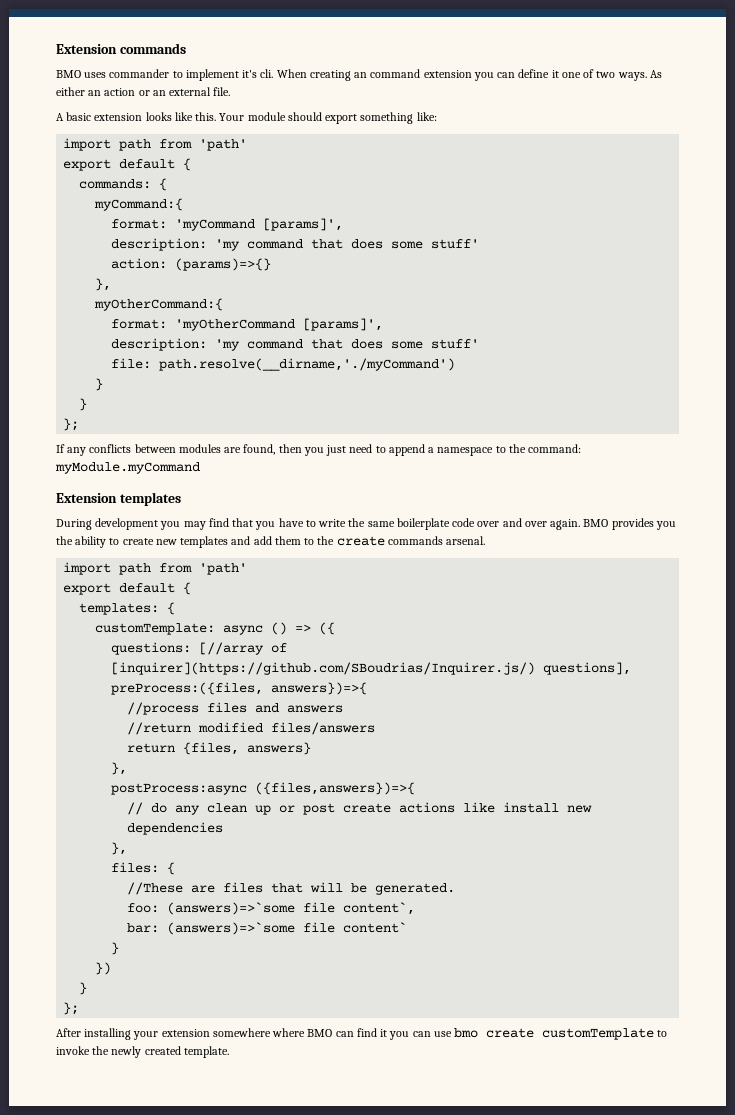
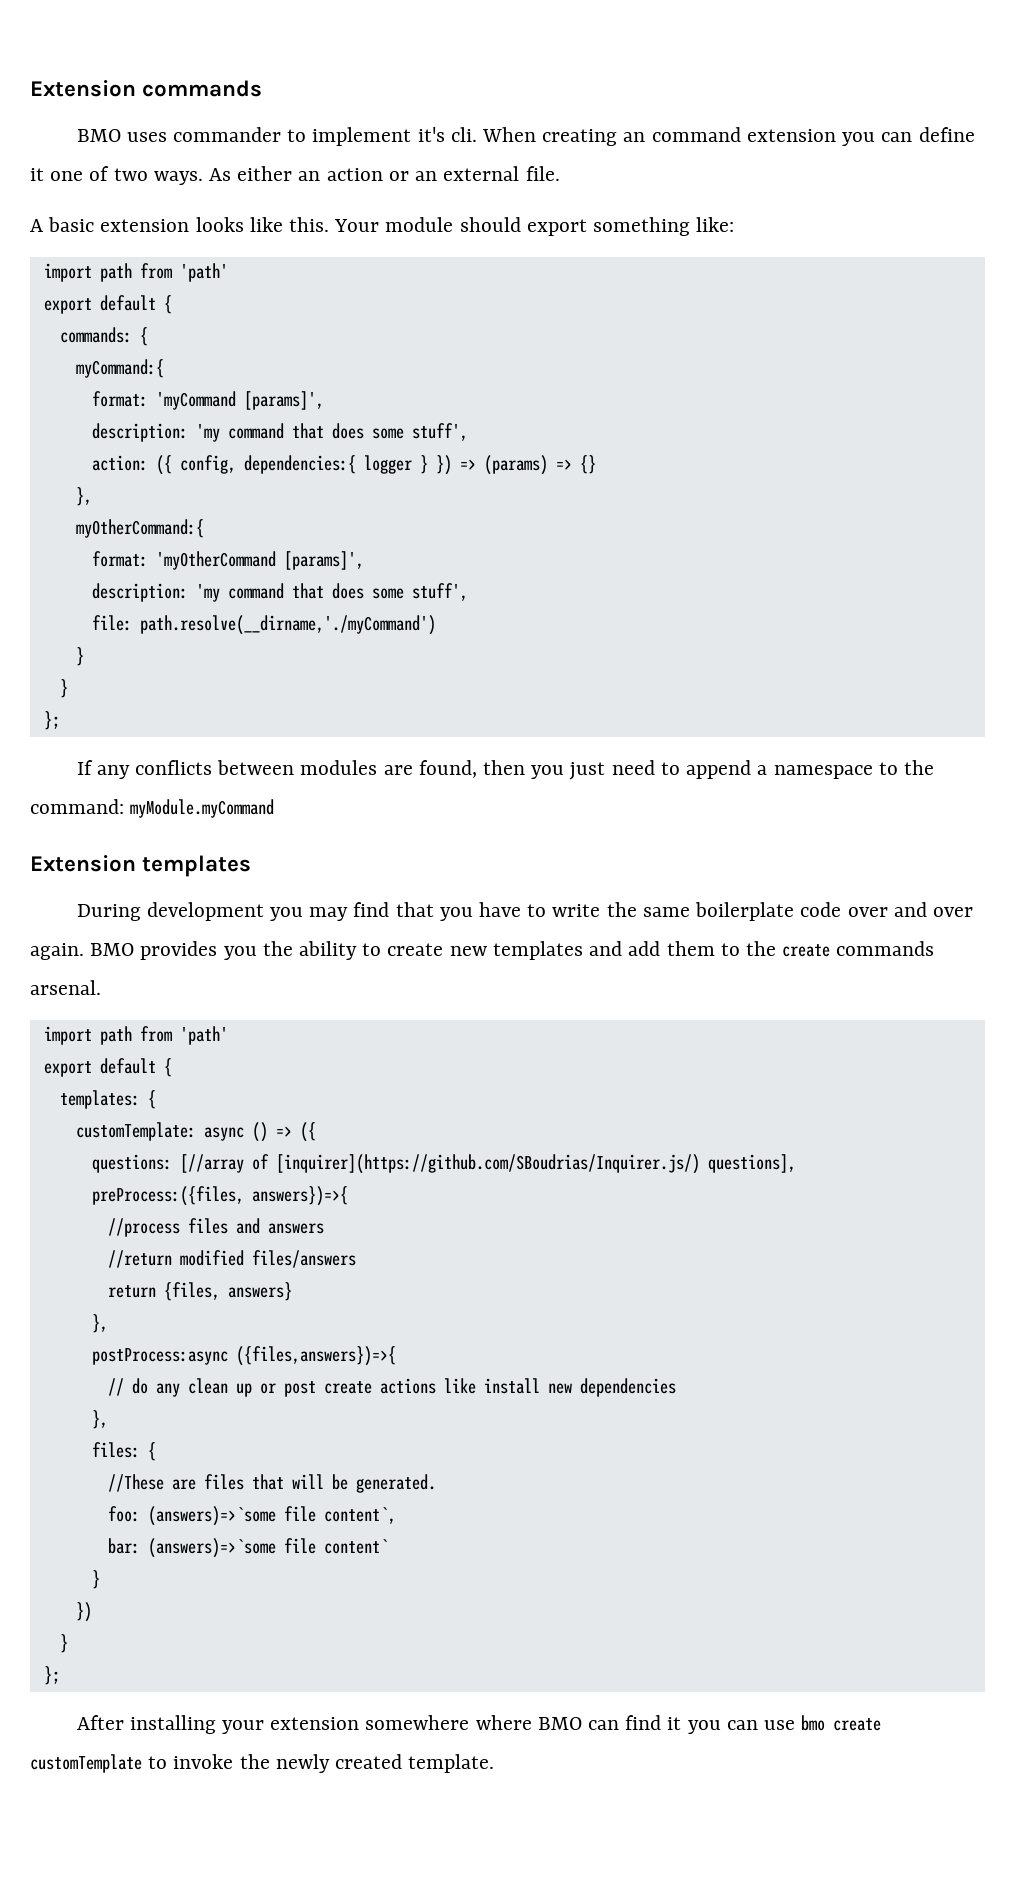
[431,239,480,249] stuff' -> [411,423,468,441] stuff',
[175,258,272,271] (params)=>{} -> [155,455,596,475] ({ config, dependencies:{ logger } }) => (params) => {}
[431,339,480,349] stuff' -> [411,583,468,601] stuff',

